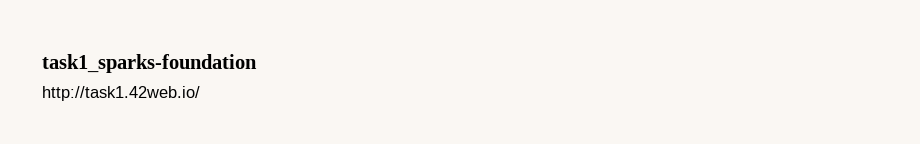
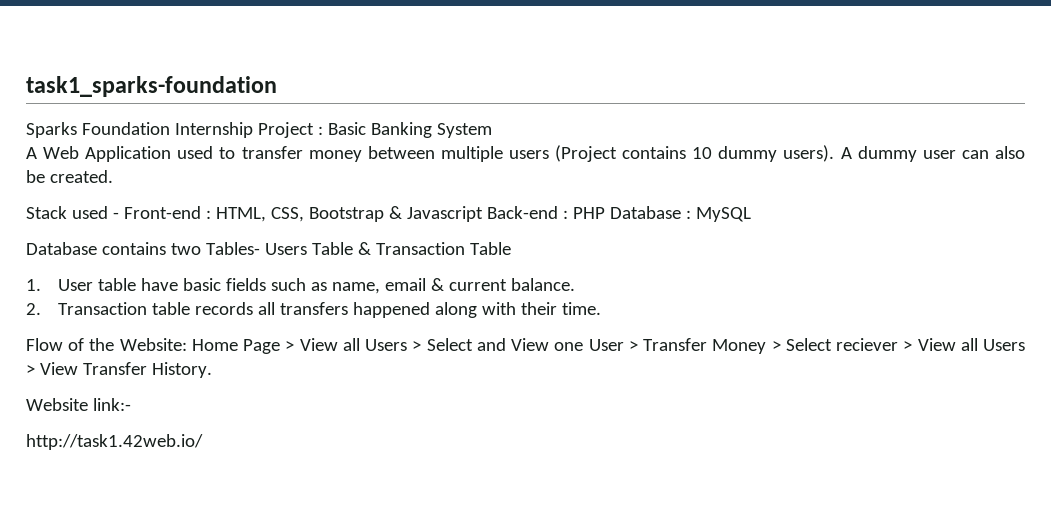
(257, 63) none -> [26,122,492,138] [26,145,1025,162] [26,170,113,183] [26,206,751,222] [26,242,511,255] [26,278,575,294] [26,302,601,318] [26,338,1026,354] [26,362,212,378] [26,398,131,411] // Sparks Foundation Internship Project : Basic Banking System // A Web Application used to transfer money between multiple users (Project contains 10 dummy users). A dummy user can also be created. // Stack used - Front-end : HTML, CSS, Bootstrap & Javascript Back-end : PHP Database : MySQL // Database contains two Tables- Users Table & Transaction Table // 1. User table have basic fields such as name, email & current balance. // 2. Transaction table records all transfers happened along with their time. // Flow of the Website: Home Page > View all Users > Select and View one User > Transfer Money > Select reciever > View all Users > View Transfer History. // Website link:-

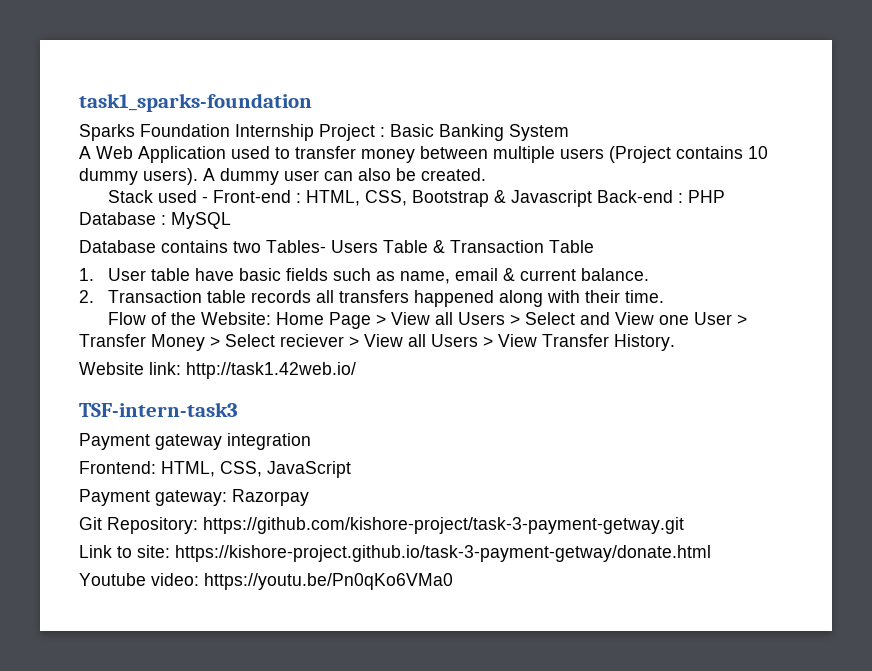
[92,398,131,411] [26,434,203,450] link:- // http://task1.42web.io/ -> [149,362,356,379] [79,402,238,417] [79,433,311,450] [79,461,351,478] [79,489,309,506] [79,517,684,534] [79,545,711,562] [79,573,453,590] link: http://task1.42web.io/ // TSF-intern-task3 // Payment gateway integration // Frontend: HTML, CSS, JavaScript // Payment gateway: Razorpay // Git Repository: https://github.com/kishore-project/task-3-payment-getway.git // Link to site: https://kishore-project.github.io/task-3-payment-getway/donate.html // Youtube video: https://youtu.be/Pn0qKo6VMa0

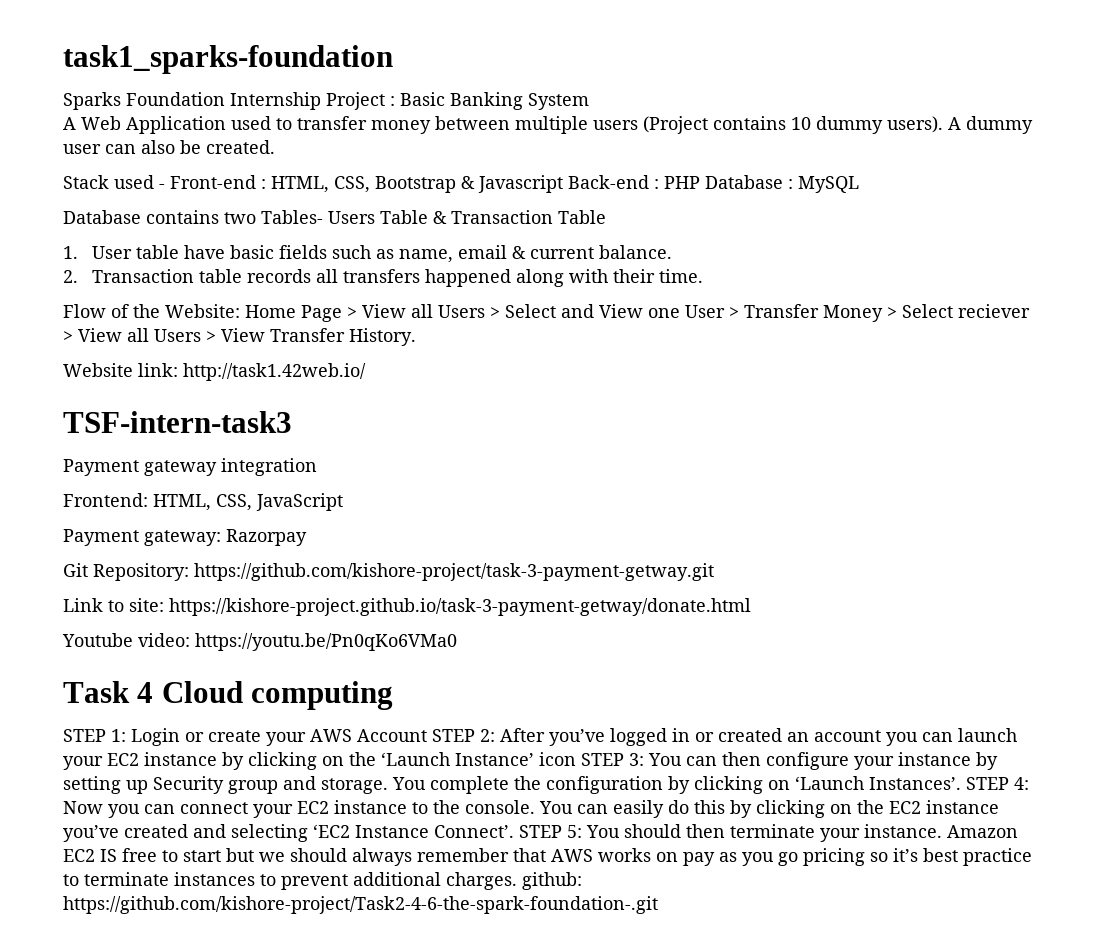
(453, 581) none -> [63,681,394,710] [63,728,1017,746] [63,752,998,770] [63,776,1029,794] [63,800,999,818] [63,824,1018,842] [63,848,1032,866] [63,872,582,890] [63,896,658,914] // Task 4 Cloud computing // STEP 1: Login or create your AWS Account STEP 2: After you’ve logged in or created an account you can launch your EC2 instance by clicking on the ‘Launch Instance’ icon STEP 3: You can then configure your instance by setting up Security group and storage. You complete the configuration by clicking on ‘Launch Instances’. STEP 4: Now you can connect your EC2 instance to the console. You can easily do this by clicking on the EC2 instance you’ve created and selecting ‘EC2 Instance Connect’. STEP 5: You should then terminate your instance. Amazon EC2 IS free to start but we should always remember that AWS works on pay as you go pricing so it’s best practice to terminate instances to prevent additional charges. github: https://github.com/kishore-project/Task2-4-6-the-spark-foundation-.git

